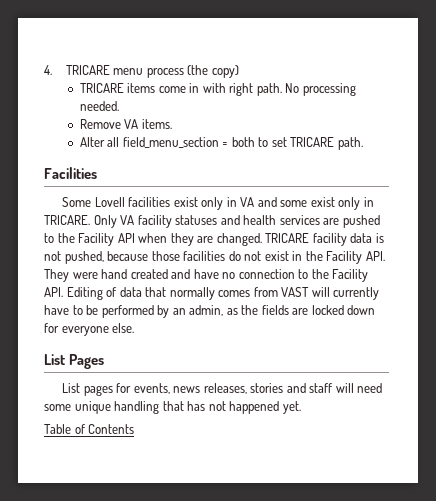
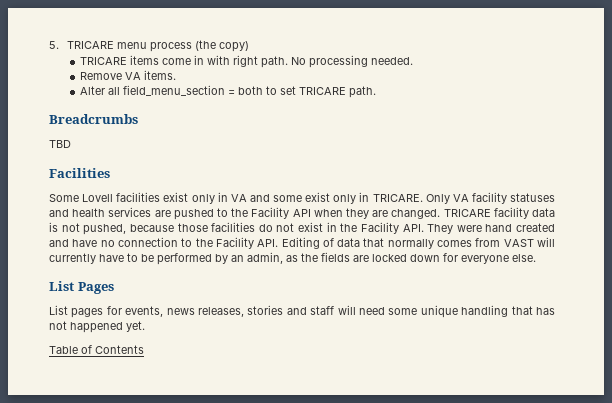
[44,65,52,75] 4. -> [49,41,59,49] 5.
(363, 143) none -> [49,114,138,124] [49,140,71,148] // Breadcrumbs // TBD

